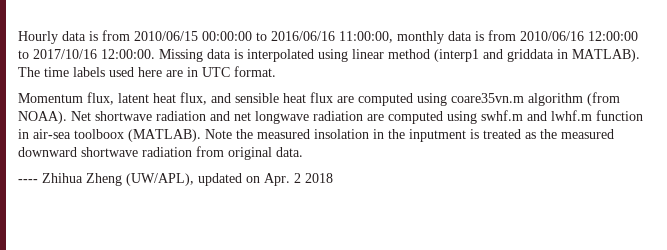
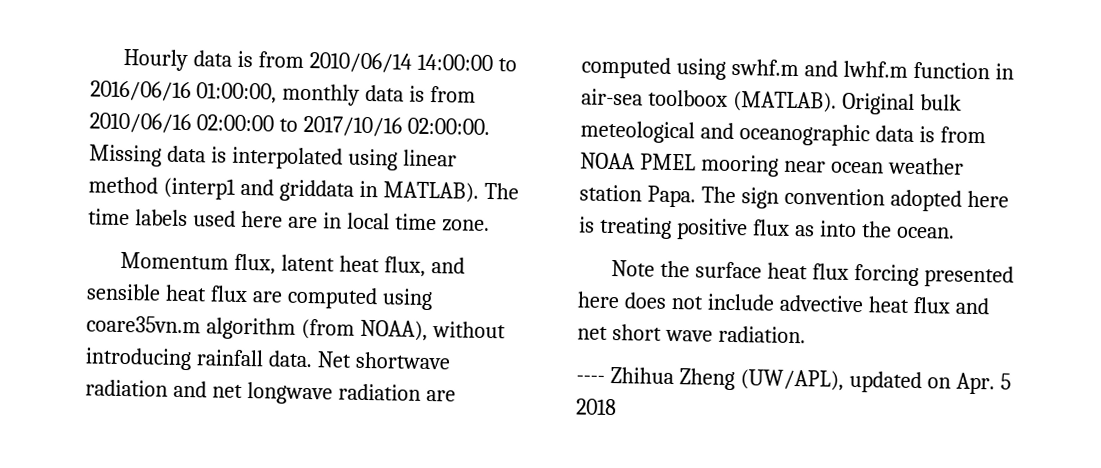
[134,31,252,41] 2010/06/15 00:00:00 -> [309,52,493,73] 2010/06/14 14:00:00
[339,31,393,43] 11:00:00, -> [195,82,277,104] 01:00:00,
[588,31,638,41] 12:00:00 -> [195,114,274,132] 02:00:00
[101,49,155,59] 12:00:00. -> [406,117,490,135] 02:00:00.
[202,66,276,77] UTC format. -> [346,212,490,232] local time zone.
[18,111,67,124] NOAA). -> [359,319,506,341] [85,347,313,371] NOAA), without introducing rainfall data.
[205,129,614,142] [18,146,303,160] Note the measured insolation in the inputment is treated as the measured downward shortwave radiation from original data. -> [841,92,962,115] [580,120,986,147] [580,152,964,177] [579,184,1009,212] [579,216,955,241] [611,260,1014,288] [577,291,990,315] [577,324,806,344] Original bulk meteological and oceanographic data is from NOAA PMEL mooring near ocean weather station Papa. The sign convention adopted here is treating positive flux as into the ocean. // Note the surface heat flux forcing presented here does not include advective heat flux and net short wave radiation.
[294,173,301,183] 2 -> [999,373,1011,390] 5

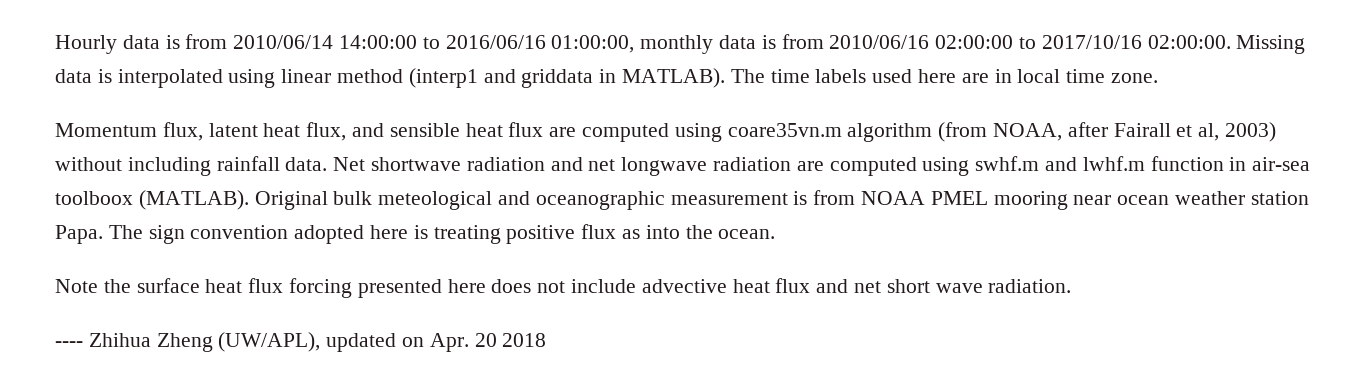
[359,319,506,341] [85,347,192,371] NOAA), without introducing -> [993,122,1277,142] [55,157,211,176] NOAA, after Fairall et al, 2003) without including
[874,125,914,142] data -> [670,193,788,205] measurement
[999,373,1011,390] 5 -> [474,333,497,347] 20

